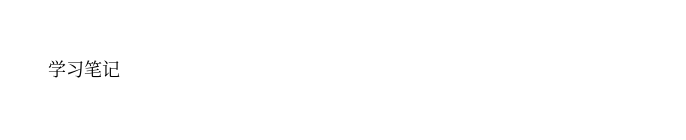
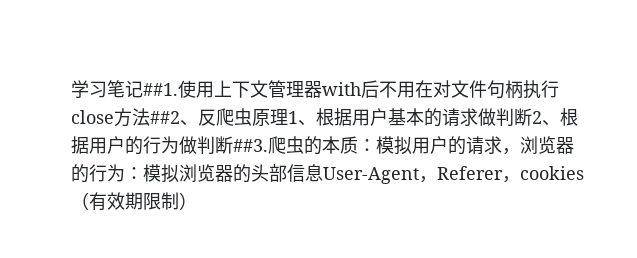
(120, 69) none -> [143,80,559,99] [71,108,578,127] [71,136,574,155] [71,164,584,184] [71,192,197,211] ##1.使用上下文管理器with后不用在对文件句柄执行close方法##2、反爬虫原理1、根据用户基本的请求做判断2、根据用户的行为做判断##3.爬虫的本质：模拟用户的请求，浏览器的行为：模拟浏览器的头部信息User-Agent，Referer，cookies（有效期限制）

